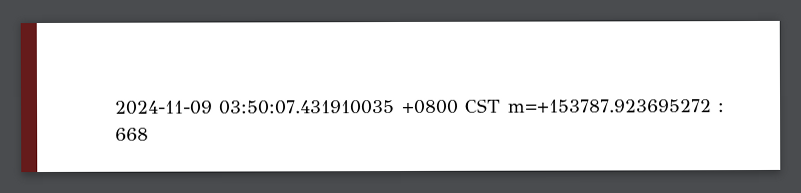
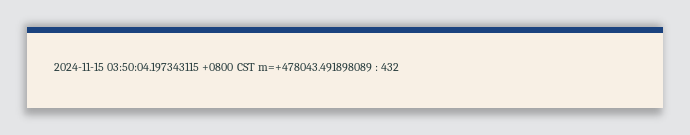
[115,98,725,115] [115,127,149,141] 2024-11-09 03:50:07.431910035 +0800 CST m=+153787.923695272 : 668 -> [54,62,400,72] 2024-11-15 03:50:04.197343115 +0800 CST m=+478043.491898089 : 432

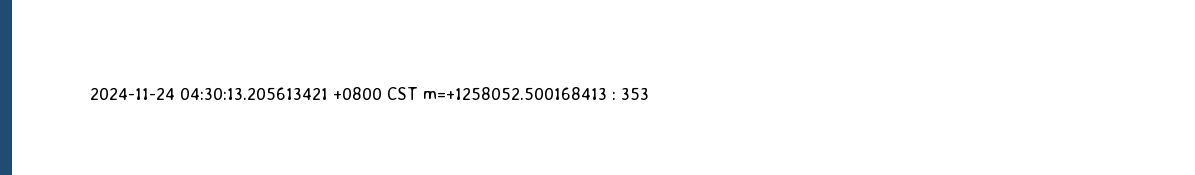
[54,62,400,72] 2024-11-15 03:50:04.197343115 +0800 CST m=+478043.491898089 : 432 -> [90,87,649,100] 2024-11-24 04:30:13.205613421 +0800 CST m=+1258052.500168413 : 353

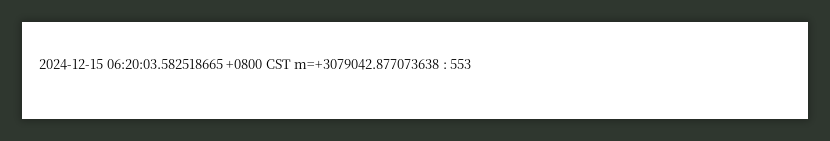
[90,87,649,100] 2024-11-24 04:30:13.205613421 +0800 CST m=+1258052.500168413 : 353 -> [39,59,472,70] 2024-12-15 06:20:03.582518665 +0800 CST m=+3079042.877073638 : 553

